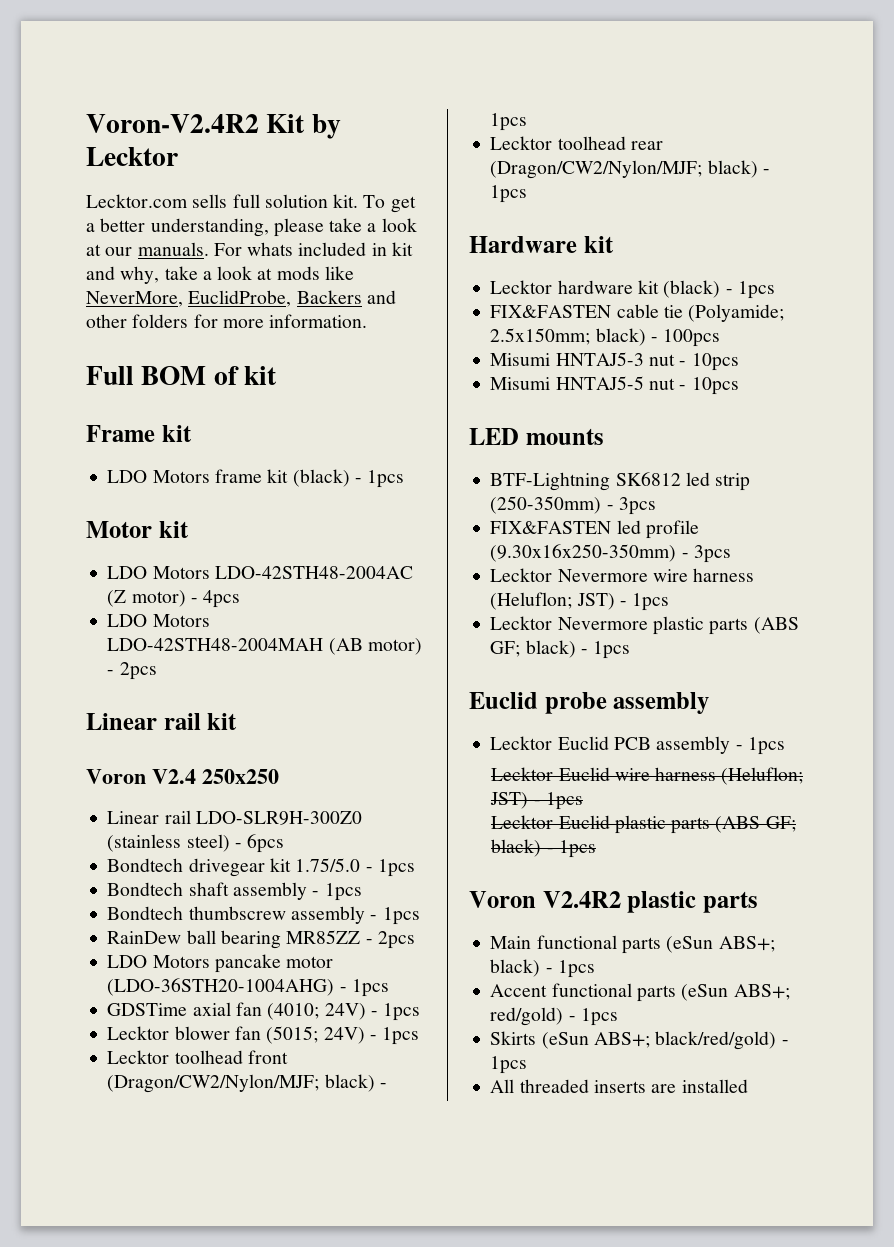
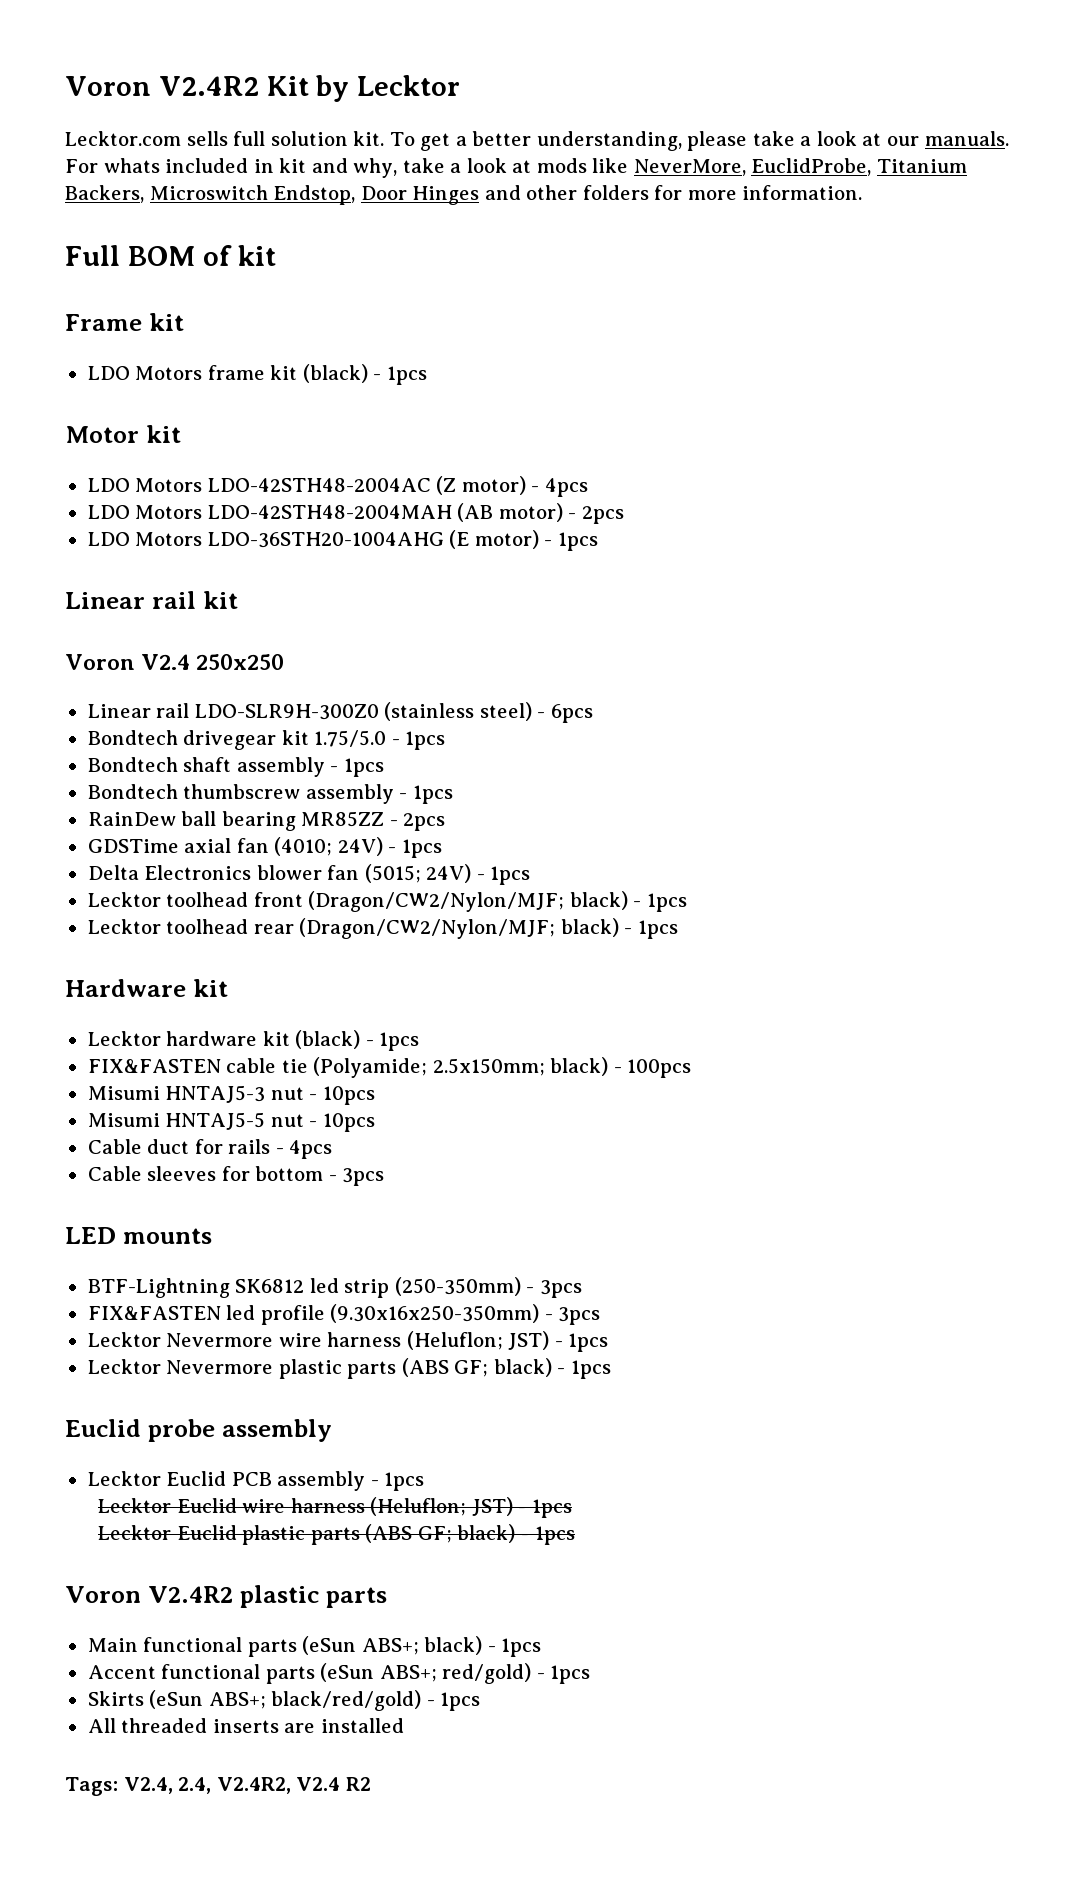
[86,114,259,133] Voron-V2.4R2 -> [65,76,259,96] Voron V2.4R2
[296,290,362,304] Backers -> [877,159,968,173] [65,185,480,205] Titanium Backers, Microswitch Endstop, Door Hinges
(157, 671) none -> [87,530,598,551] // LDO Motors LDO-36STH20-1004AHG (E motor) - 1pcs
[107,954,334,973] [107,978,389,997] // LDO Motors pancake motor (LDO-36STH20-1004AHG) - 1pcs -> (446, 822) none
[107,1026,170,1040] Lecktor -> [87,865,252,880] Delta Electronics
(739, 386) none -> [87,1139,333,1159] [87,1166,385,1186] // Cable duct for rails - 4pcs // Cable sleeves for bottom - 3pcs
(748, 1086) none -> [65,1777,371,1796] // Tags: V2.4, 2.4, V2.4R2, V2.4 R2

